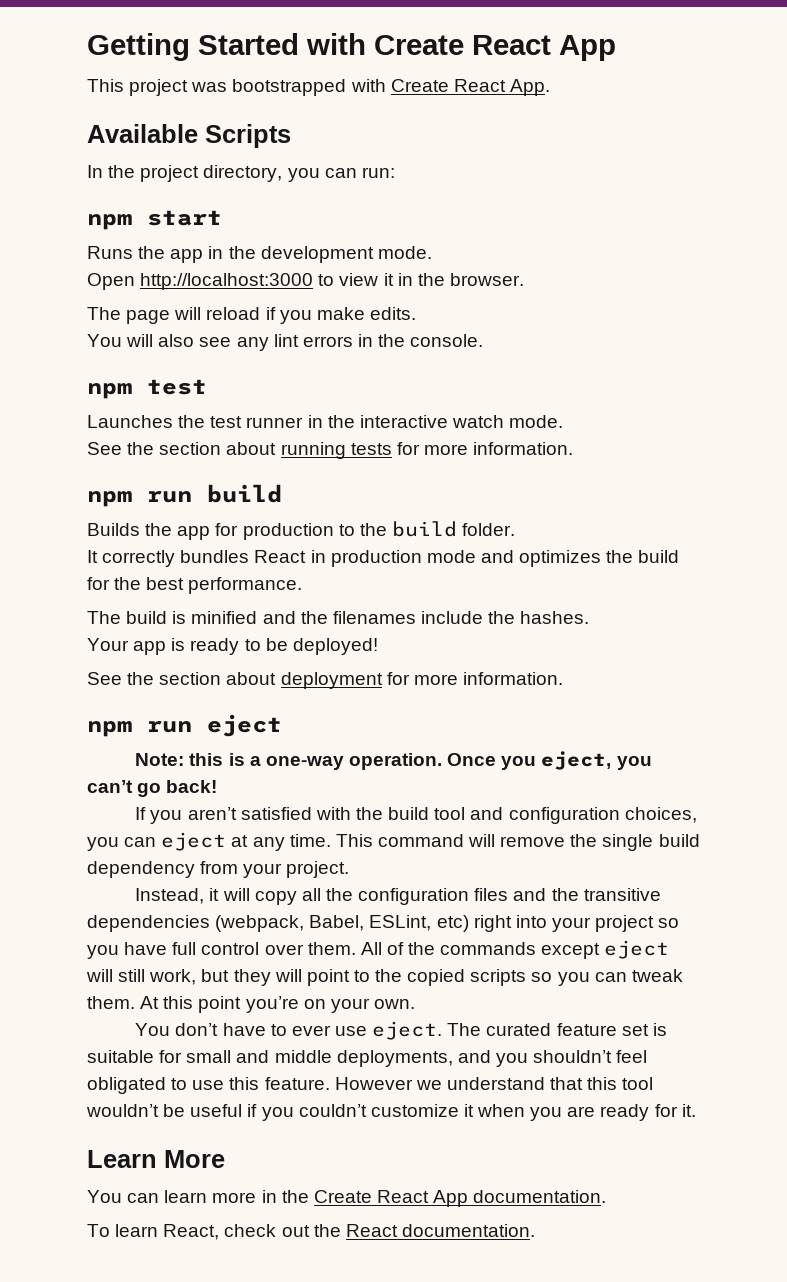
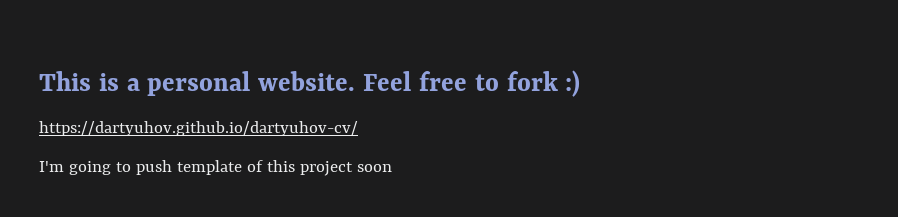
[87,33,616,61] [87,79,550,96] [87,124,291,148] [87,165,395,182] [87,210,222,230] [87,246,432,263] [87,273,524,290] [87,307,416,324] [87,334,484,351] [87,379,207,399] [87,415,564,428] [87,442,574,459] [87,484,282,507] [87,521,516,540] [87,550,680,567] [87,577,303,594] [87,611,590,624] [87,638,378,655] [87,672,563,689] [87,714,282,737] [135,751,652,770] [87,780,218,797] [135,807,697,824] [87,832,700,851] [87,861,350,878] [135,888,661,905] [87,915,680,932] [87,940,670,959] [86,969,683,986] [87,996,415,1013] [135,1021,667,1040] [87,1050,648,1067] [87,1077,654,1094] [86,1104,696,1121] [87,1150,225,1168] [87,1190,607,1207] [87,1224,535,1240] Getting Started with Create React App // This project was bootstrapped with Create React App. // Available Scripts // In the project directory, you can run: // npm start // Runs the app in the development mode. // Open http://localhost:3000 to view it in the browser. // The page will reload if you make edits. // You will also see any lint errors in the console. // npm test // Launches the test runner in the interactive watch mode. // See the section about running tests for more information. // npm run build // Builds the app for production to the build folder. // It correctly bundles React in production mode and optimizes the build for the best performance. // The build is minified and the filenames include the hashes. // Your app is ready to be deployed! // See the section about deployment for more information. // npm run eject // Note: this is a one-way operation. Once you eject, you can’t go back! // If you aren’t satisfied with the build tool and configuration choices, you can eject at any time. This command will remove the single build dependency from your project. // Instead, it will copy all the configuration files and the transitive dependencies (webpack, Babel, ESLint, etc) right into your project so you have full control over them. All of the commands except eject will still work, but they will point to the copied scripts so you can tweak them. At this point you’re on your own. // You don’t have to ever use eject. The curated feature set is suitable for small and middle deployments, and you shouldn’t feel obligated to use this feature. However we understand that this tool wouldn’t be useful if you couldn’t customize it when you are ready for it. // Learn More // You can learn more in the Create React App documentation. // To learn React, check out the React documentation. -> [39,70,581,97] [39,121,358,136] [39,160,392,176] This is a personal website. Feel free to fork :) // https://dartyuhov.github.io/dartyuhov-cv/ // I'm going to push template of this project soon

